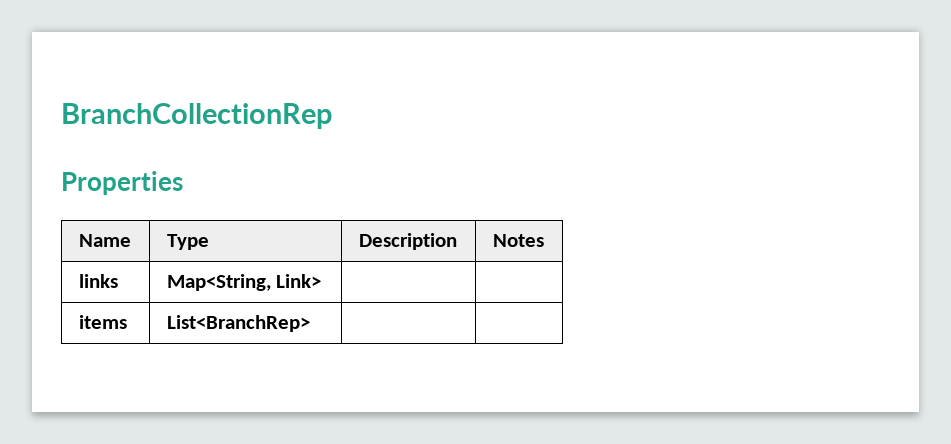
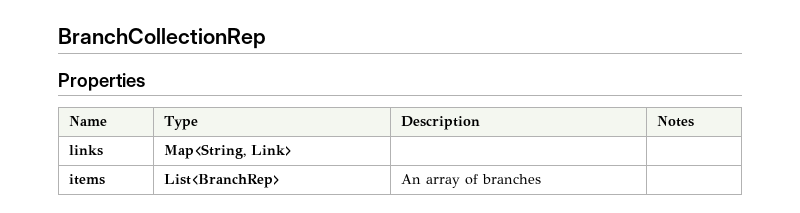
(310, 323) none -> [401,174,542,188] An array of branches

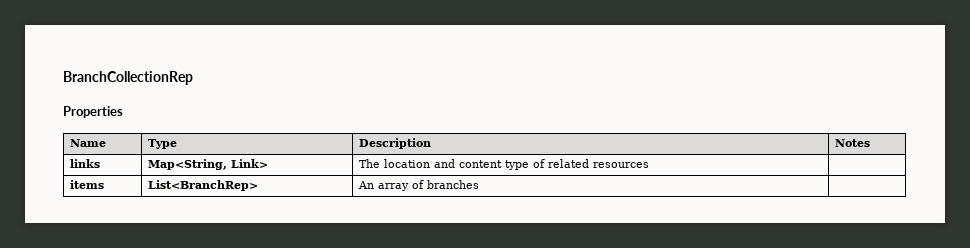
(293, 150) none -> [358,159,649,170] The location and content type of related resources

